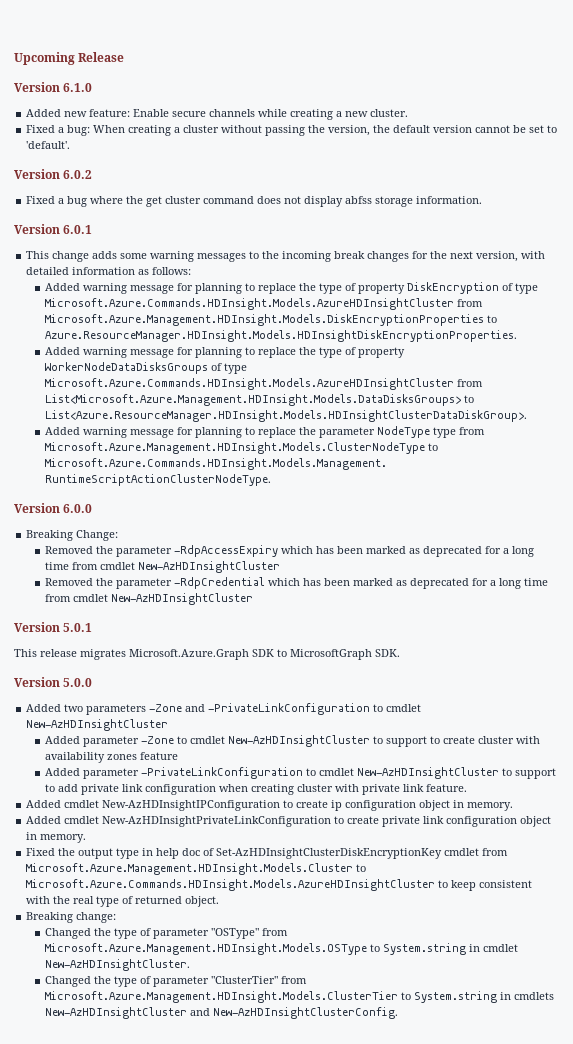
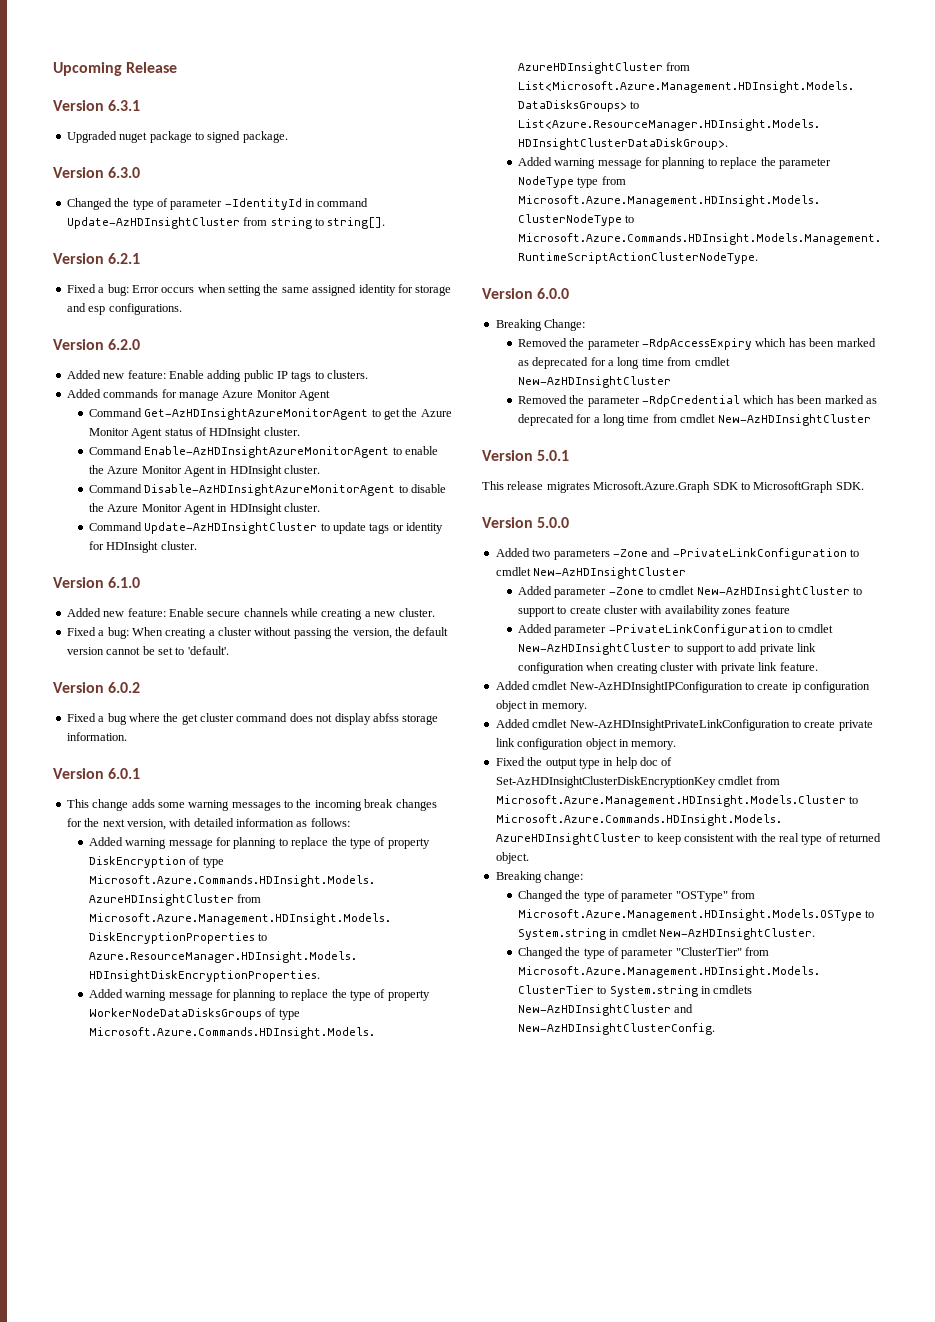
(125, 57) none -> [53,100,141,111] [66,131,288,143] [53,167,141,178] [66,198,369,210] [66,217,386,229] [53,253,141,264] [66,284,452,296] [66,303,182,315] [53,339,141,350] [66,370,369,382] [66,389,330,401] [88,408,452,420] [88,427,300,439] [88,446,439,458] [88,465,321,477] [88,484,447,496] [88,503,321,515] [88,522,444,534] [88,541,197,553] // Version 6.3.1 // Upgraded nuget package to signed package. // Version 6.3.0 // Changed the type of parameter -IdentityId in command Update-AzHDInsightCluster from string to string[]. // Version 6.2.1 // Fixed a bug: Error occurs when setting the same assigned identity for storage and esp configurations. // Version 6.2.0 // Added new feature: Enable adding public IP tags to clusters. // Added commands for manage Azure Monitor Agent // Command Get-AzHDInsightAzureMonitorAgent to get the Azure Monitor Agent status of HDInsight cluster. // Command Enable-AzHDInsightAzureMonitorAgent to enable the Azure Monitor Agent in HDInsight cluster. // Command Disable-AzHDInsightAzureMonitorAgent to disable the Azure Monitor Agent in HDInsight cluster. // Command Update-AzHDInsightCluster to update tags or identity for HDInsight cluster.

